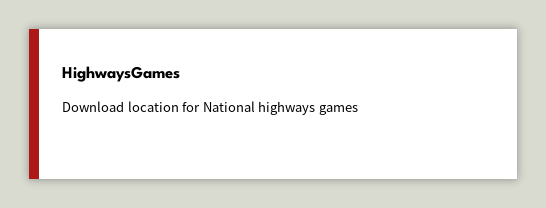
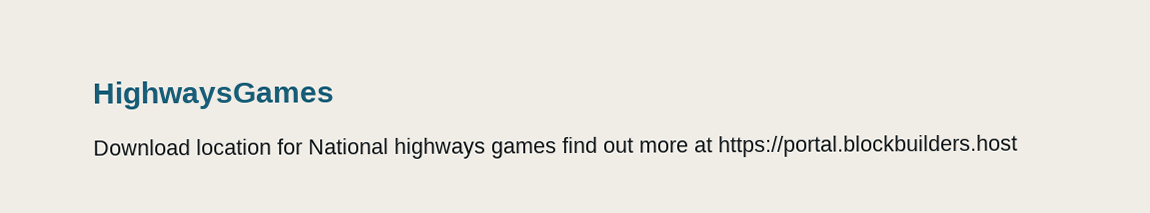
(358, 110) none -> [562,134,1018,158] find out more at https://portal.blockbuilders.host

